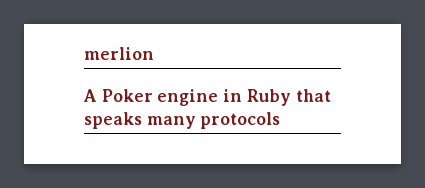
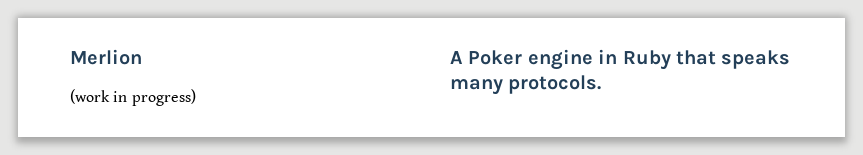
[84,47,154,60] merlion -> [70,49,142,65] [70,89,196,106] Merlion // (work in progress)
[200,112,281,129] protocols -> [508,75,602,94] protocols.

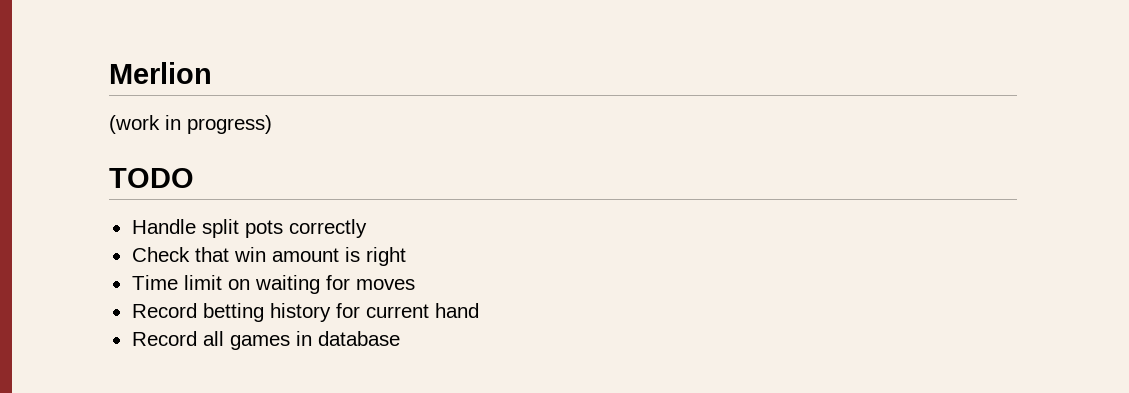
[450,49,791,70] [450,75,602,95] A Poker engine in Ruby that speaks many protocols. -> [109,168,194,188] [131,219,367,238] [131,247,406,266] [131,275,415,294] [131,303,479,322] [131,331,400,350] TODO // Handle split pots correctly // Check that win amount is right // Time limit on waiting for moves // Record betting history for current hand // Record all games in database

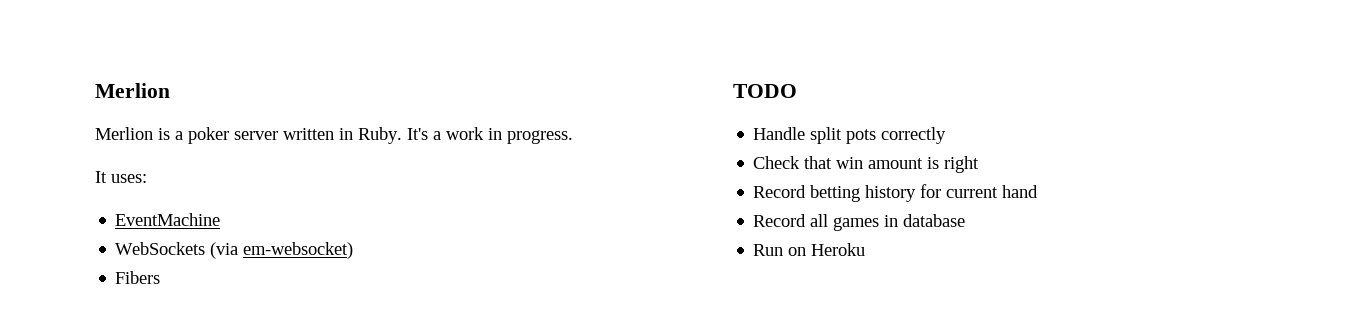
[109,115,272,134] (work in progress) -> [95,127,573,144] [95,171,147,183] [115,213,221,226] [115,242,354,259] [115,271,161,284] Merlion is a poker server written in Ruby. It's a work in progress. // It uses: // EventMachine // WebSockets (via em-websocket) // Fibers
[131,275,415,294] // Time limit on waiting for moves -> (980, 164) none
(400, 338) none -> [753,243,866,256] // Run on Heroku

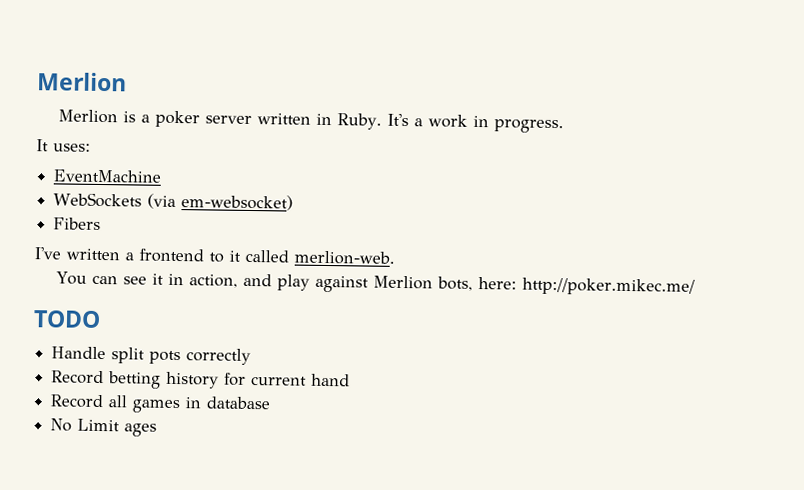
(161, 277) none -> [34,247,395,265] [55,271,695,296] // I've written a frontend to it called merlion-web. // You can see it in action, and play against Merlion bots, here: http://poker.mikec.me/
[753,156,980,173] // Check that win amount is right -> (252, 357) none
[753,243,866,256] Run on Heroku -> [50,418,158,437] No Limit ages

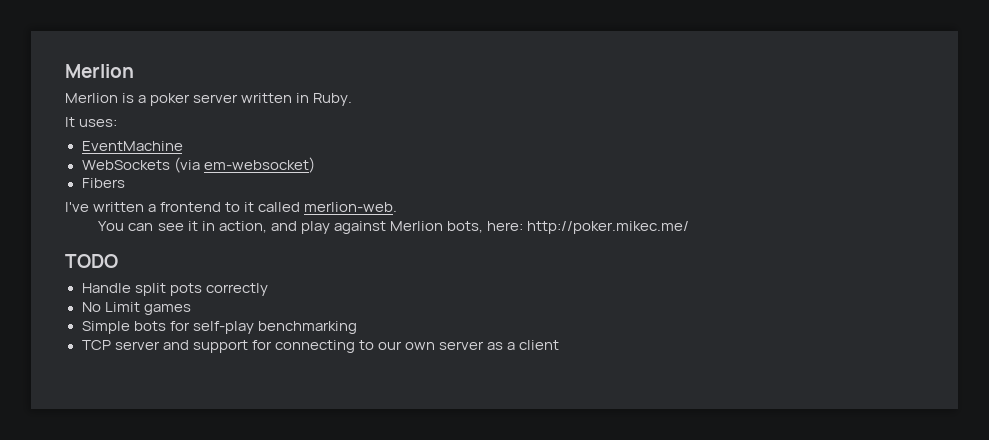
[386,113,564,134] It's a work in progress. -> (353, 99) none
[51,370,351,389] [50,394,271,414] [50,418,158,437] Record betting history for current hand // Record all games in database // No Limit ages -> [81,302,191,315] [81,321,357,334] [81,340,560,353] No Limit games // Simple bots for self-play benchmarking // TCP server and support for connecting to our own server as a client

